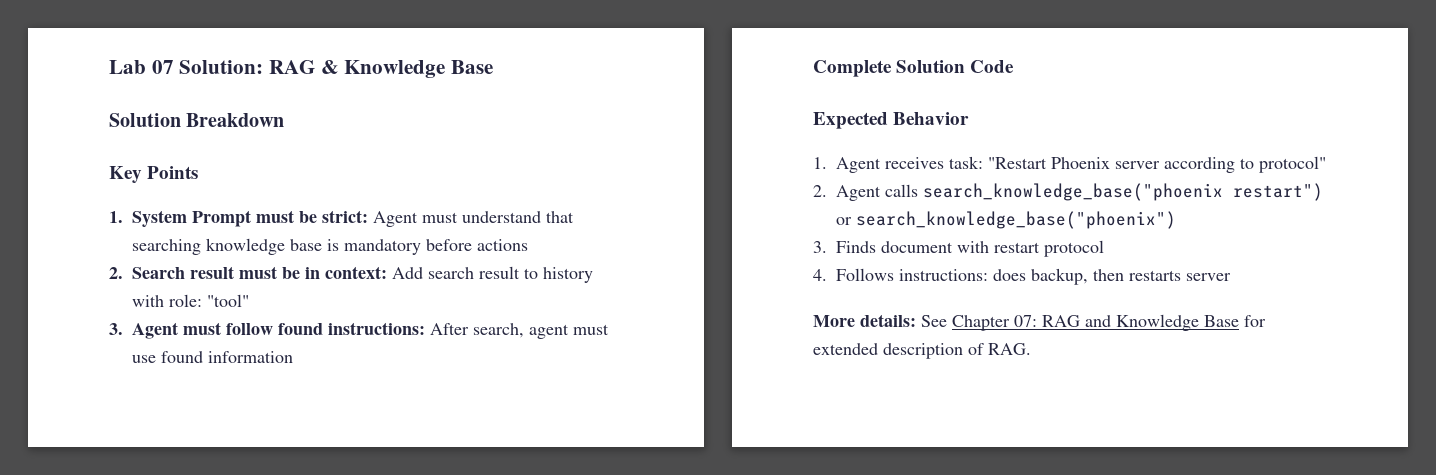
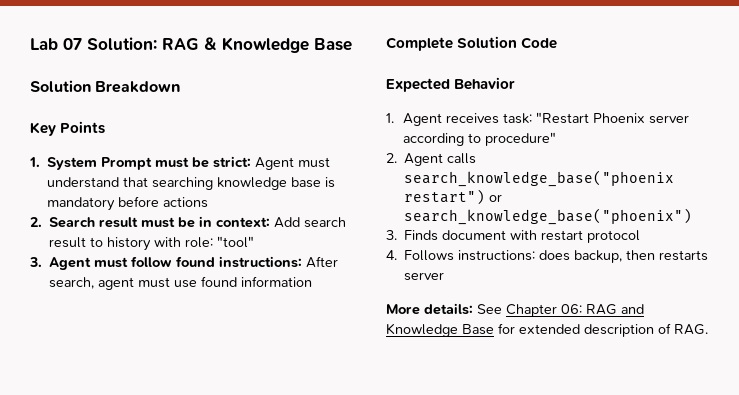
[1259,156,1327,173] protocol" -> [484,132,556,146] procedure"
[1014,315,1037,327] 07: -> [561,304,582,314] 06:

